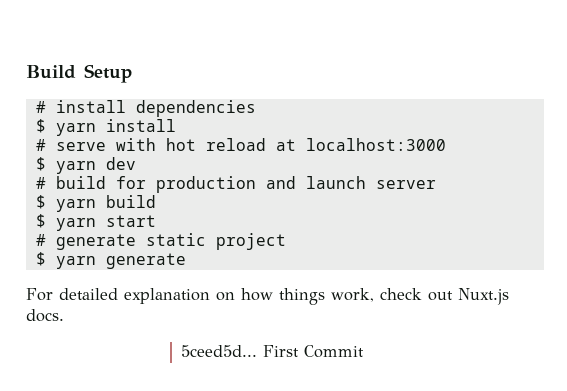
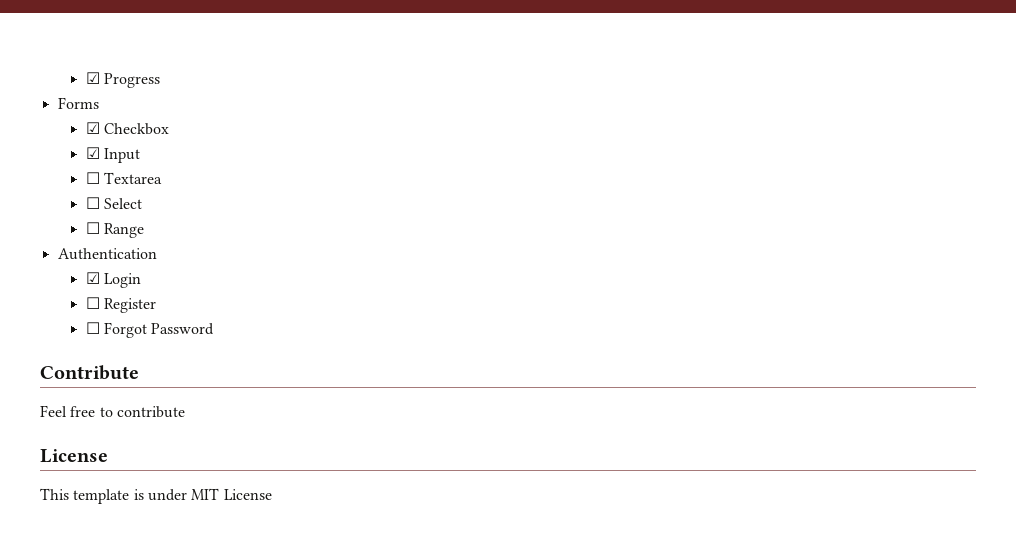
[26,64,132,83] [35,100,256,117] [35,119,176,136] [35,138,446,151] [35,157,136,174] [35,176,436,193] [35,195,156,212] [35,214,156,231] [35,233,286,250] [35,252,186,269] [26,288,509,305] [26,309,64,322] [181,345,365,358] Build Setup // # install dependencies // $ yarn install // # serve with hot reload at localhost:3000 // $ yarn dev // # build for production and launch server // $ yarn build // $ yarn start // # generate static project // $ yarn generate // For detailed explanation on how things work, check out Nuxt.js docs. // 5ceed5d... First Commit -> [85,72,161,88] [57,97,99,109] [85,122,170,135] [85,147,141,163] [85,172,163,184] [85,197,143,209] [85,222,145,238] [57,248,157,260] [85,272,142,288] [85,297,157,313] [85,322,215,338] [40,365,139,380] [40,405,185,418] [40,449,108,463] [40,488,272,504] ☑ Progress // Forms // ☑ Checkbox // ☑ Input // ☐ Textarea // ☐ Select // ☐ Range // Authentication // ☑ Login // ☐ Register // ☐ Forgot Password // Contribute // Feel free to contribute // License // This template is under MIT License

